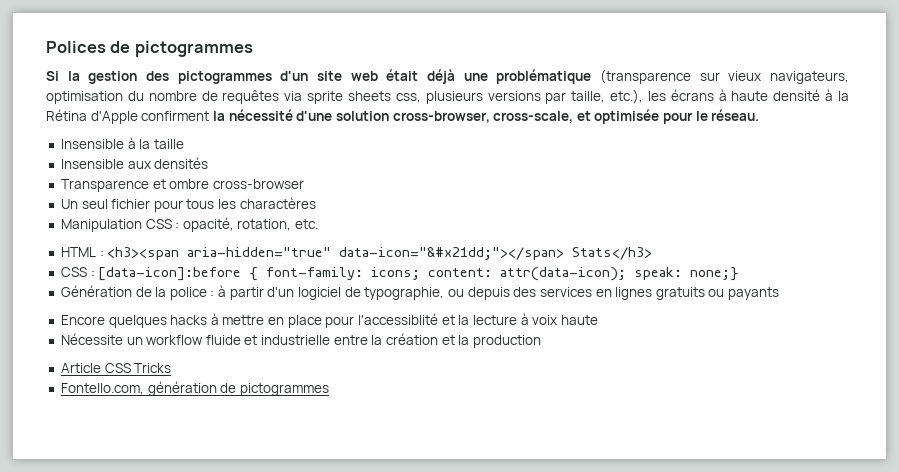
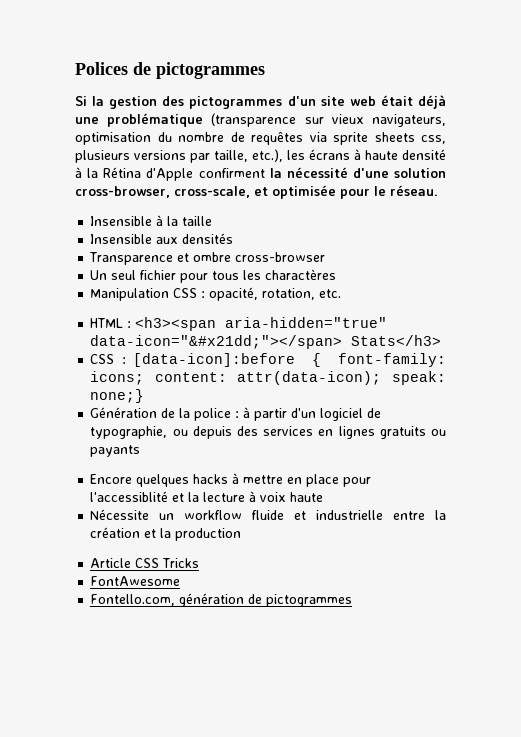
(172, 368) none -> [90,576,181,586] // FontAwesome

